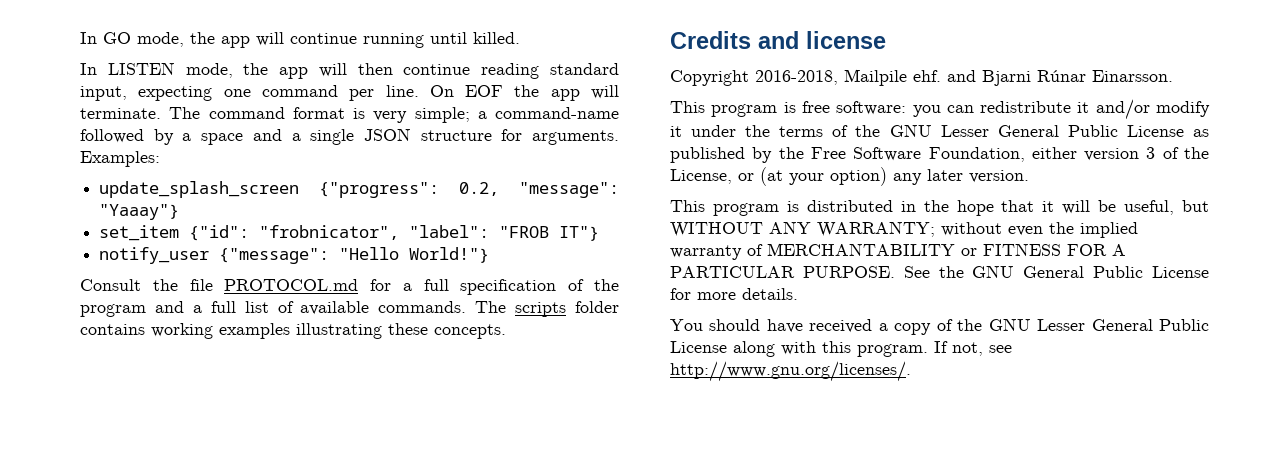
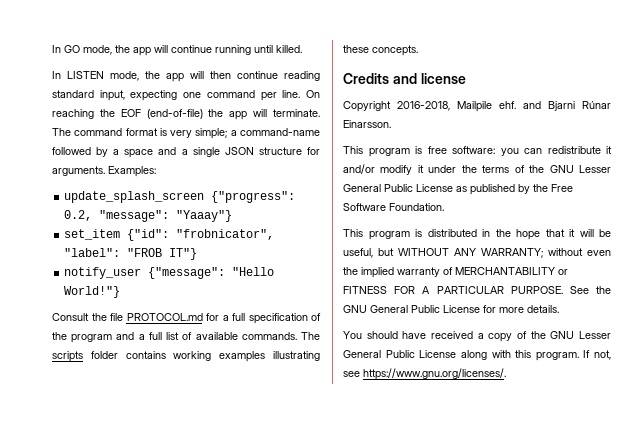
[465,85,504,97] EOF -> [52,109,203,119] reaching the EOF (end-of-file)
[928,147,1209,162] [670,167,1029,186] Foundation, either version 3 of the License, or (at your option) any later version. -> [389,203,444,211] Foundation.
[670,361,911,382] http://www.gnu.org/licenses/. -> [363,368,506,380] https://www.gnu.org/licenses/.

